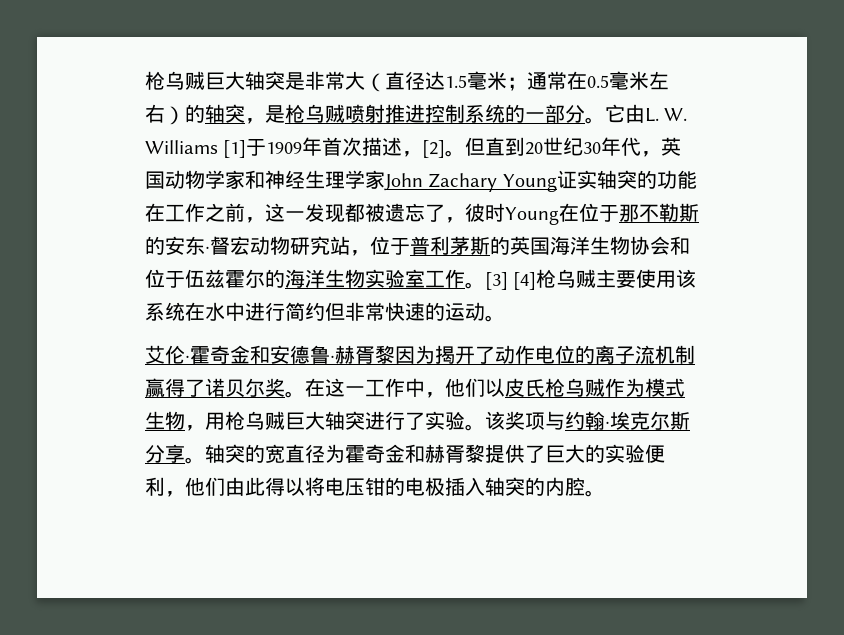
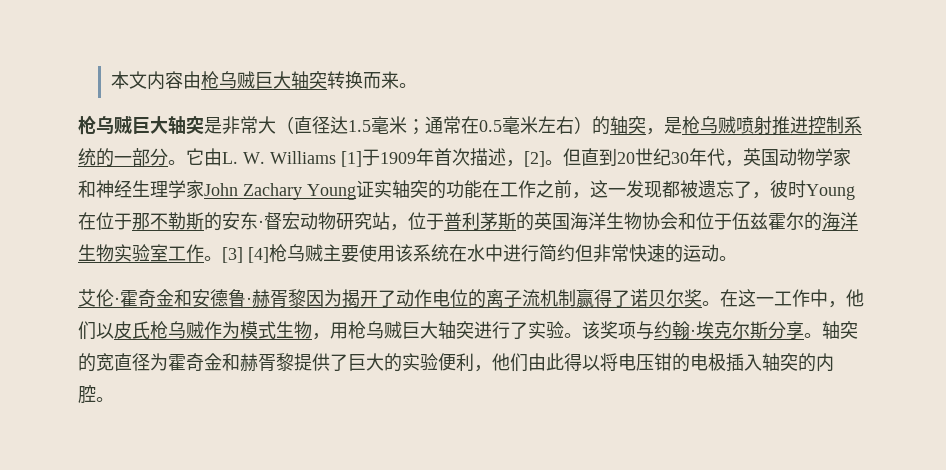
(145, 80) none -> [110,71,417,90] 本文内容由枪乌贼巨大轴突转换而来。 //

